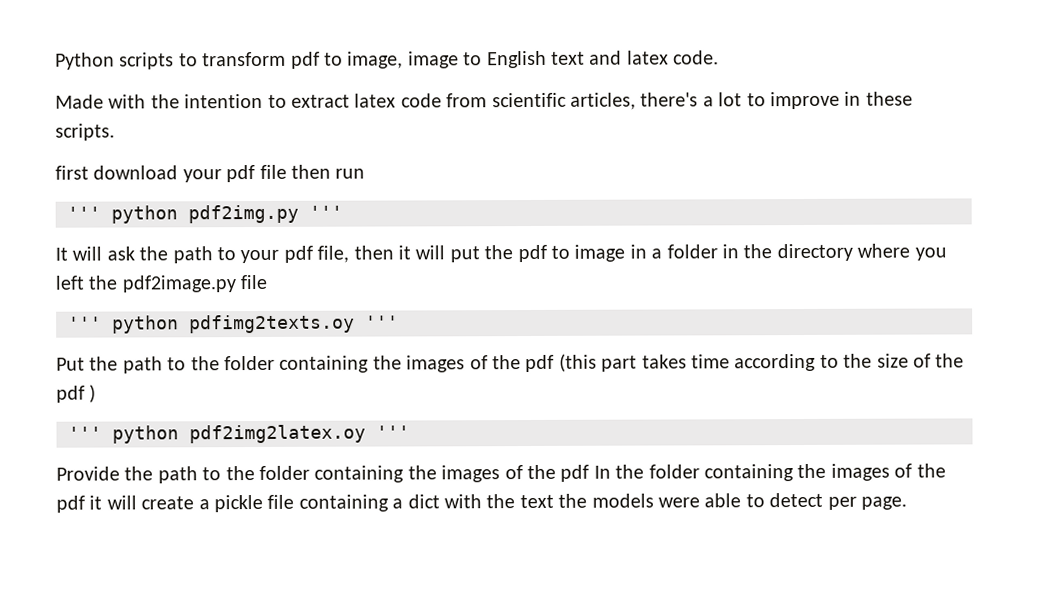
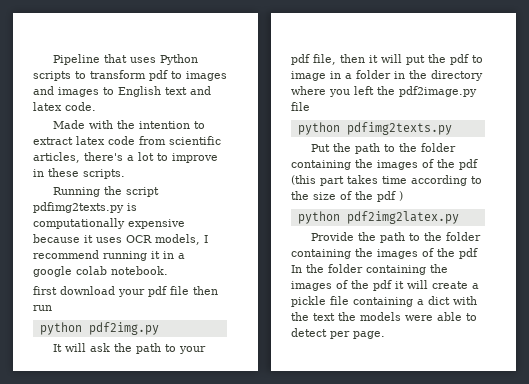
(55, 61) none -> [53,54,157,65] Pipeline that uses
[347,51,459,69] image, image -> [186,71,227,81] [33,86,99,97] images and images
(115, 132) none -> [53,186,160,197] [33,202,137,213] [33,218,185,229] [33,234,208,245] [33,250,185,261] [33,266,168,277] // Running the script pdfimg2texts.py is computationally expensive because it uses OCR models, I recommend running it in a google colab notebook.
[67,206,101,220] ''' -> (52, 308) none
[309,205,343,219] ''' -> (159, 328) none
[68,314,399,334] ''' python pdfimg2texts.oy ''' -> [297,122,452,135] python pdfimg2texts.py
[68,424,410,444] ''' python pdf2img2latex.oy ''' -> [297,211,459,224] python pdf2img2latex.py

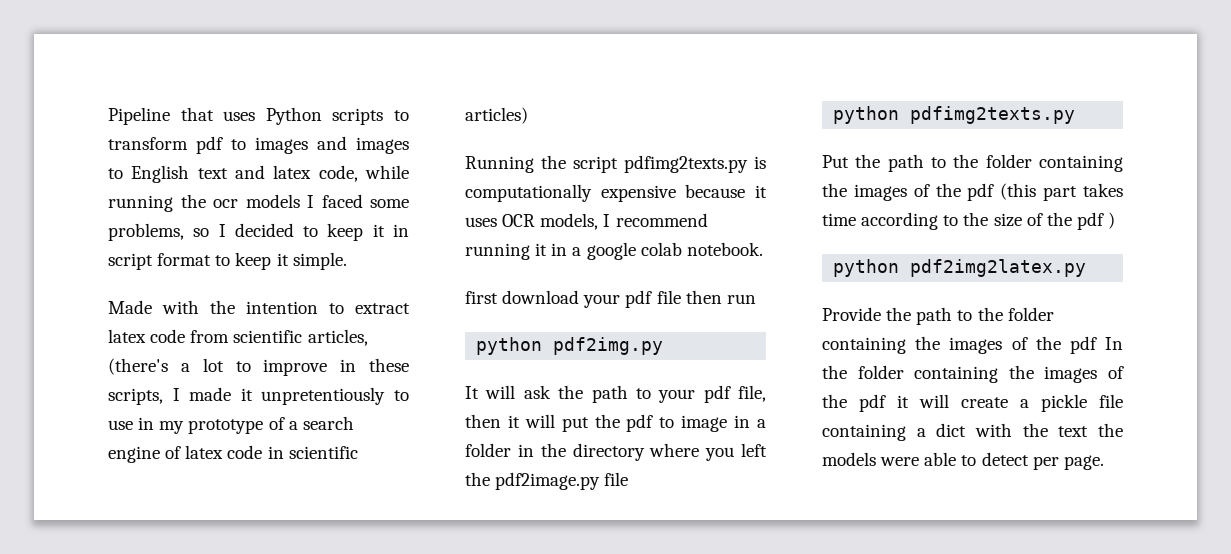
[65,102,96,111] code. -> [318,165,409,182] [108,194,409,212] [108,223,409,241] [108,252,347,270] code, while running the ocr models I faced some problems, so I decided to keep it in script format to keep it simple.
[84,152,123,161] there's -> [108,358,168,375] (there's
[83,169,125,179] scripts. -> [108,387,409,405] [108,416,354,434] [108,445,358,463] [465,107,528,124] scripts, I made it unpretentiously to use in my prototype of a search engine of latex code in scientific articles)

